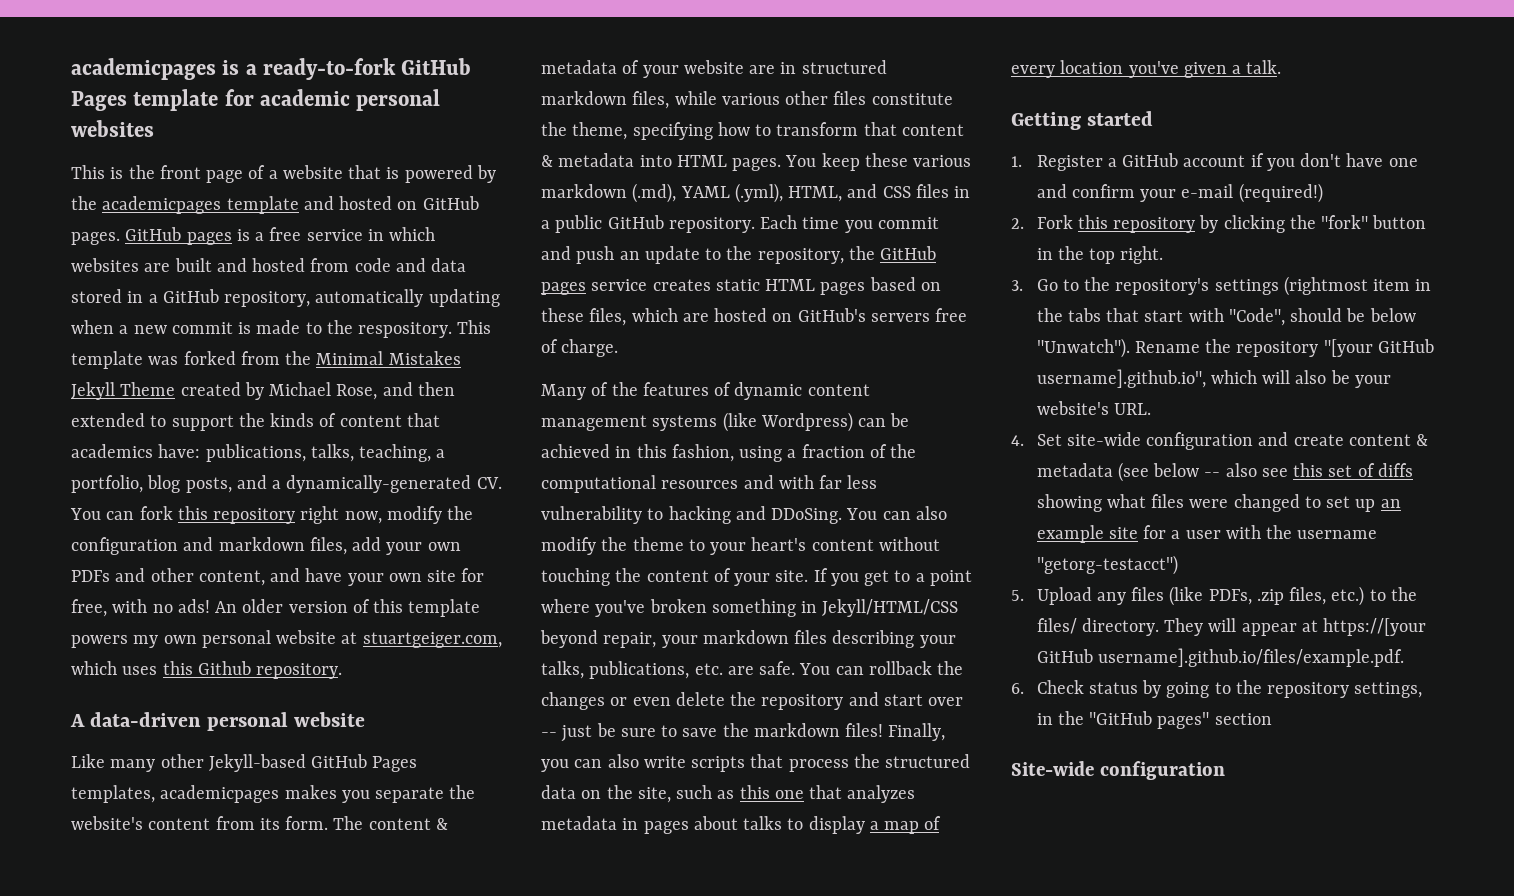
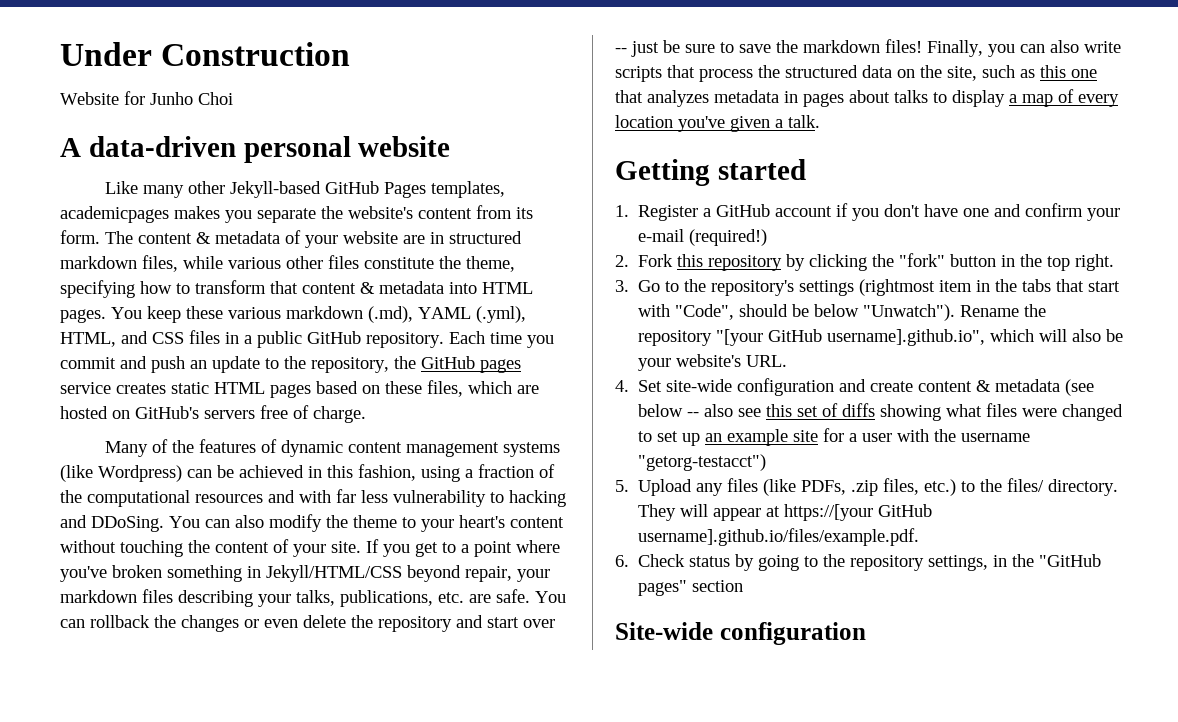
[71,58,472,80] [71,89,441,111] [71,120,154,137] [71,165,496,183] [71,196,479,214] [71,227,436,245] [71,258,467,272] [71,289,500,307] [71,320,492,338] [71,351,461,369] [71,382,455,400] [71,413,440,431] [71,444,446,462] [71,475,502,493] [70,506,474,524] [71,537,461,555] [71,568,485,586] [71,599,481,617] [71,630,502,648] [71,661,343,679] academicpages is a ready-to-fork GitHub Pages template for academic personal websites // This is the front page of a website that is powered by the academicpages template and hosted on GitHub pages. GitHub pages is a free service in which websites are built and hosted from code and data stored in a GitHub repository, automatically updating when a new commit is made to the respository. This template was forked from the Minimal Mistakes Jekyll Theme created by Michael Rose, and then extended to support the kinds of content that academics have: publications, talks, teaching, a portfolio, blog posts, and a dynamically-generated CV. You can fork this repository right now, modify the configuration and markdown files, add your own PDFs and other content, and have your own site for free, with no ads! An older version of this template powers my own personal website at stuartgeiger.com, which uses this Github repository. -> [60,42,351,66] [60,91,233,105] Under Construction // Website for Junho Choi

